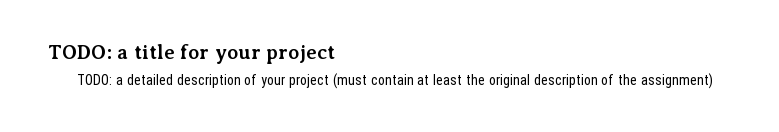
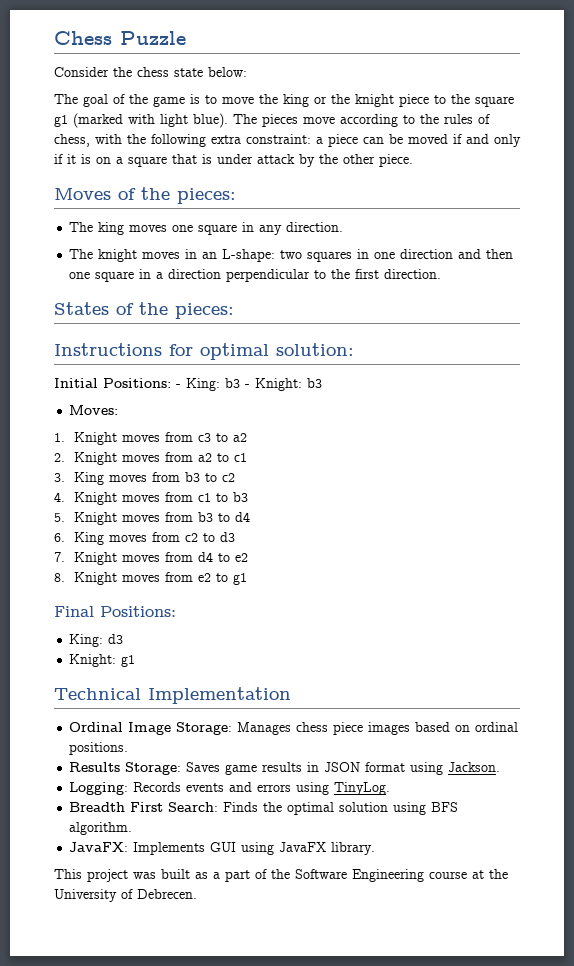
[48,44,335,64] [77,73,713,89] TODO: a title for your project // TODO: a detailed description of your project (must contain at least the original description of the assignment) -> [54,31,186,45] [54,67,247,77] [54,94,514,107] [54,113,490,128] [54,134,521,147] [54,154,413,167] [54,187,236,204] [69,222,344,235] [69,249,514,262] [69,269,442,282] [54,302,234,319] [54,343,354,360] [54,378,322,391] [69,405,119,415] [54,432,247,445] [54,452,247,465] [54,472,235,485] [54,492,248,505] [54,512,250,525] [54,532,235,545] [54,552,248,565] [54,572,247,585] [54,606,176,617] [69,634,124,647] [69,654,136,667] [54,687,291,704] [69,722,519,735] [69,742,129,755] [69,762,501,775] [69,782,391,795] [69,802,459,815] [69,822,133,835] [69,842,376,855] [54,869,508,882] [54,889,197,902] Chess Puzzle // Consider the chess state below: // The goal of the game is to move the king or the knight piece to the square g1 (marked with light blue). The pieces move according to the rules of chess, with the following extra constraint: a piece can be moved if and only if it is on a square that is under attack by the other piece. // Moves of the pieces: // The king moves one square in any direction. // The knight moves in an L-shape: two squares in one direction and then one square in a direction perpendicular to the first direction. // States of the pieces: // Instructions for optimal solution: // Initial Positions: - King: b3 - Knight: b3 // Moves: // 1. Knight moves from c3 to a2 // 2. Knight moves from a2 to c1 // 3. King moves from b3 to c2 // 4. Knight moves from c1 to b3 // 5. Knight moves from b3 to d4 // 6. King moves from c2 to d3 // 7. Knight moves from d4 to e2 // 8. Knight moves from e2 to g1 // Final Positions: // King: d3 // Knight: g1 // Technical Implementation // Ordinal Image Storage: Manages chess piece images based on ordinal positions. // Results Storage: Saves game results in JSON format using Jackson. // Logging: Records events and errors using TinyLog. // Breadth First Search: Finds the optimal solution using BFS algorithm. // JavaFX: Implements GUI using JavaFX library. // This project was built as a part of the Software Engineering course at the University of Debrecen.

